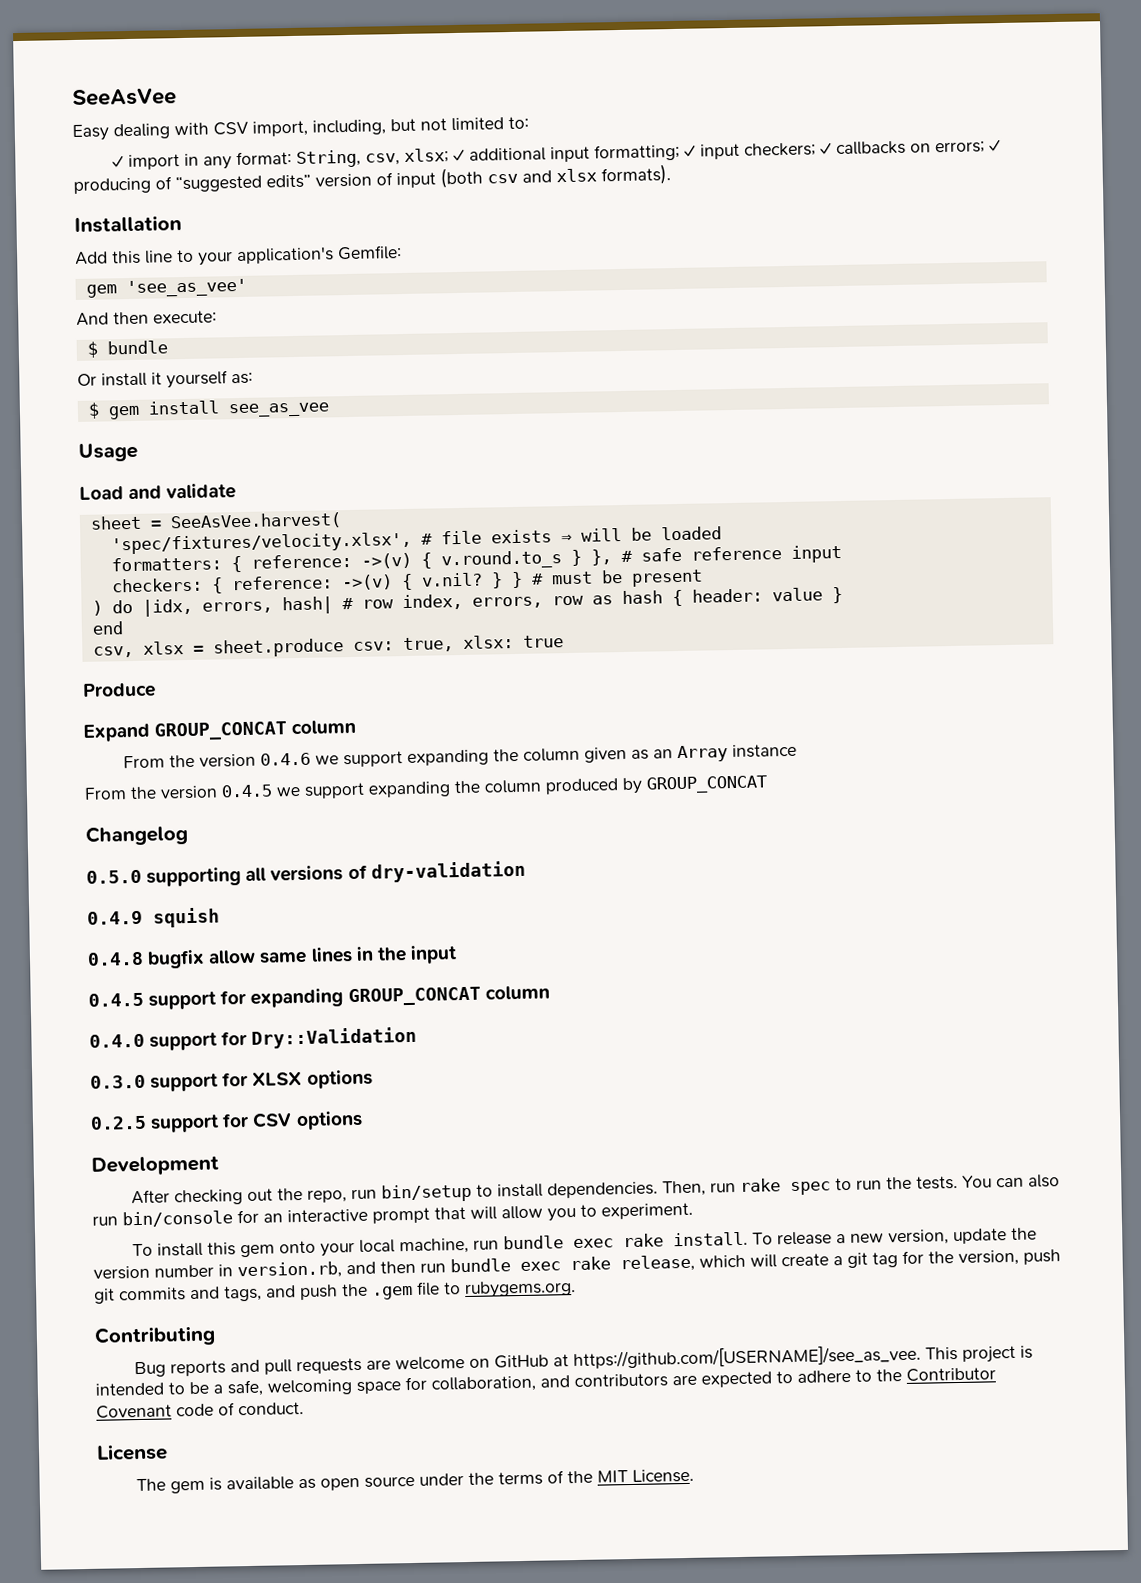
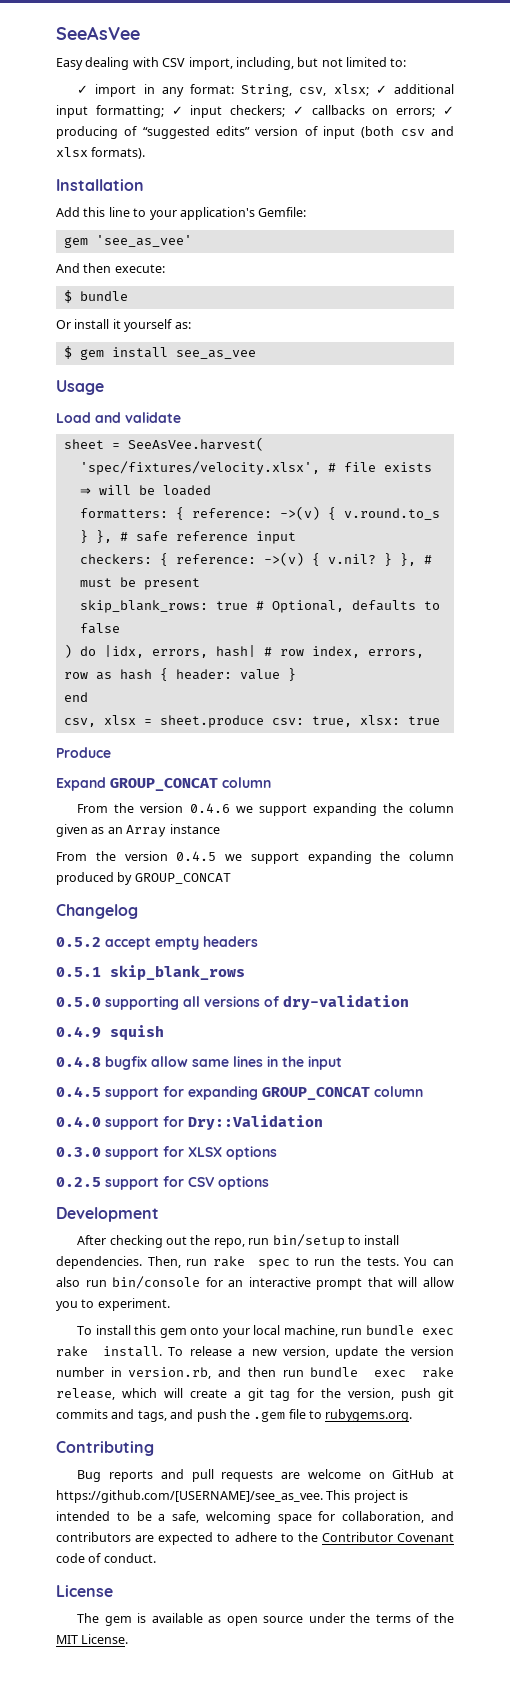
[510,571,523,589] } -> [399,553,416,566] },
(703, 578) none -> [79,600,440,613] [79,623,120,634] // skip_blank_rows: true # Optional, defaults to false
(188, 835) none -> [56,936,258,950] [56,965,245,980] // 0.5.2 accept empty headers // 0.5.1 skip_blank_rows

